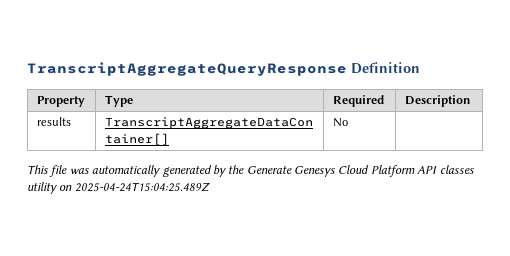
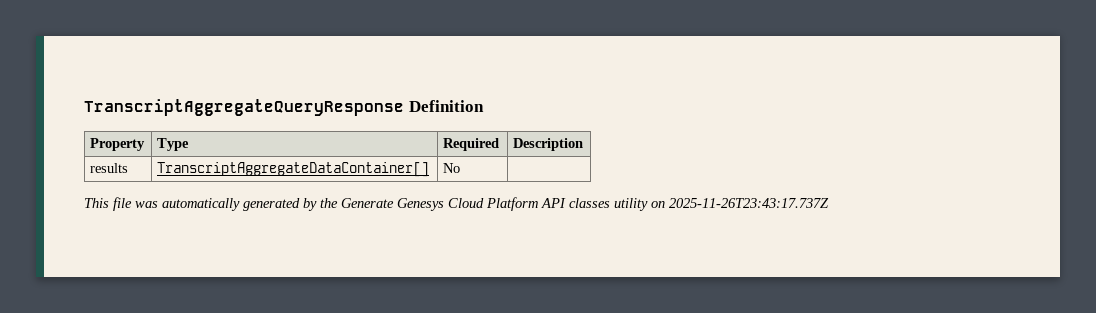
[74,182,210,192] 2025-04-24T15:04:25.489Z -> [669,198,829,208] 2025-11-26T23:43:17.737Z

